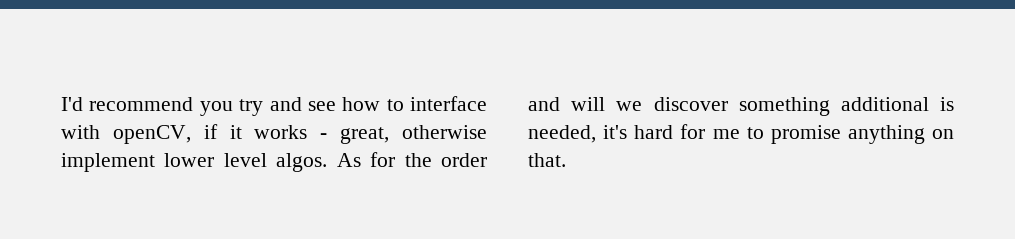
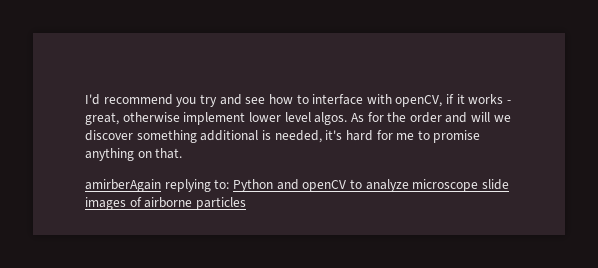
(566, 160) none -> [85,179,509,192] [85,197,246,210] // amirberAgain replying to: Python and openCV to analyze microscope slide images of airborne particles

